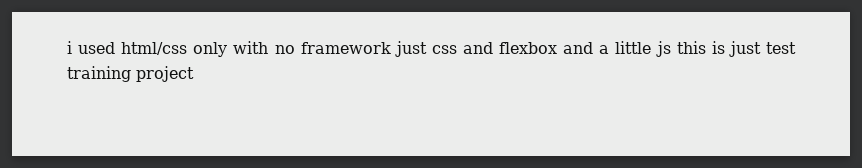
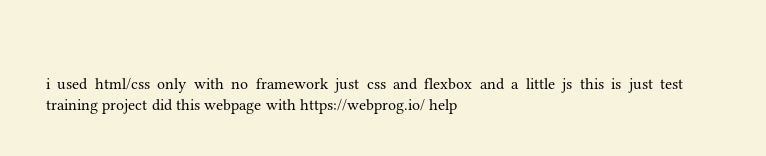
(194, 74) none -> [151,99,458,114] did this webpage with https://webprog.io/ help

